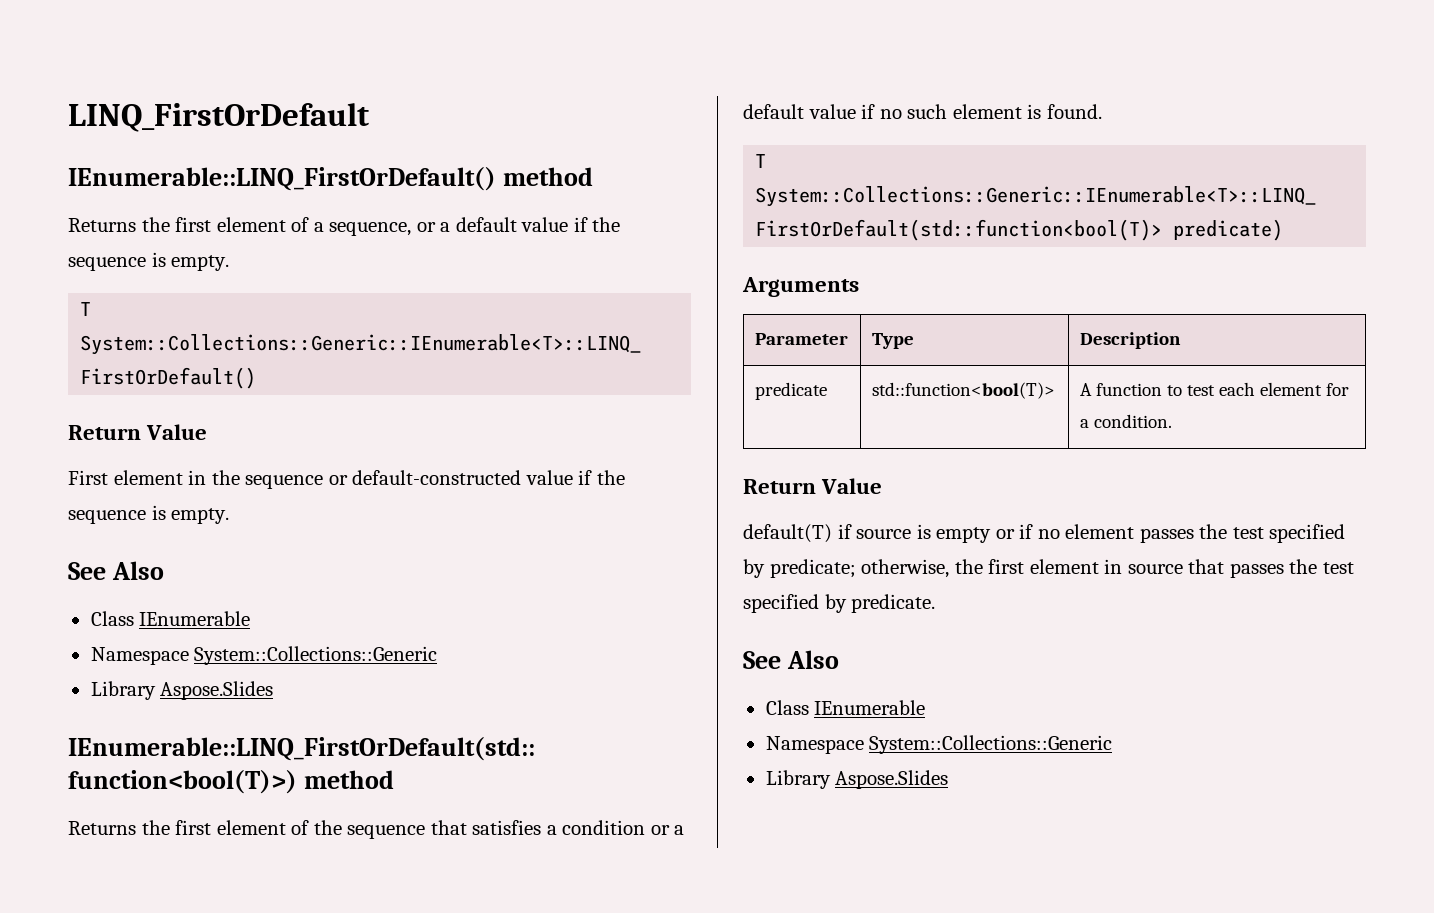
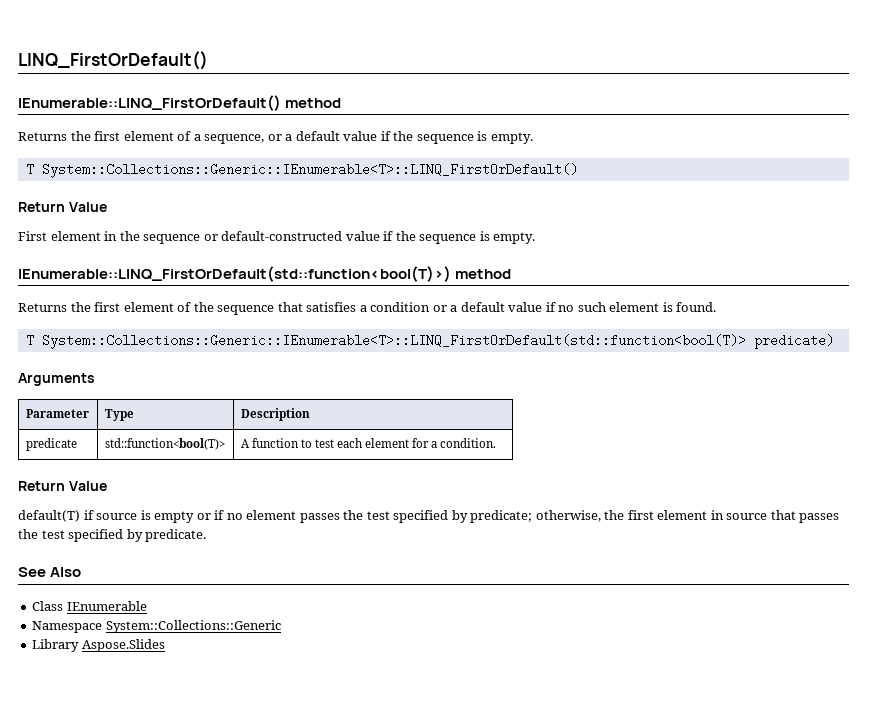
[68,103,369,132] LINQ_FirstOrDefault -> [18,51,208,70] LINQ_FirstOrDefault()
[68,561,164,580] [90,611,251,626] [90,646,438,665] [90,681,274,700] // See Also // Class IEnumerable // Namespace System::Collections::Generic // Library Aspose.Slides -> (536, 238) none

